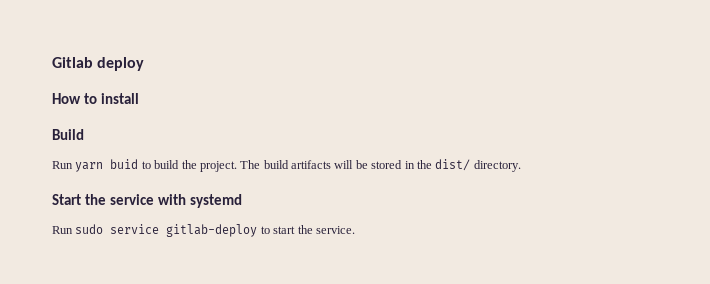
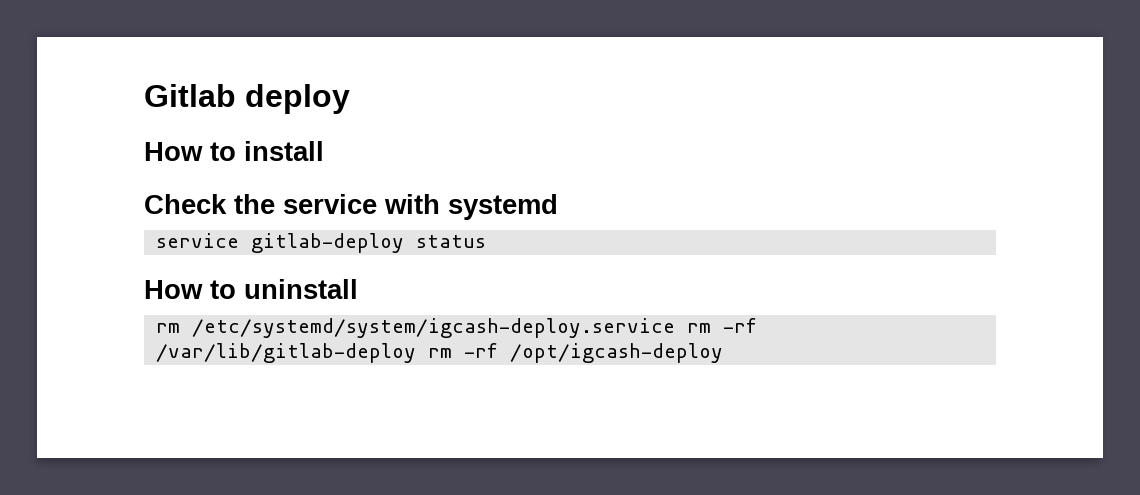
[52,129,84,140] [52,159,521,172] [52,194,242,208] [52,224,355,237] Build // Run yarn buid to build the project. The build artifacts will be stored in the dist/ directory. // Start the service with systemd // Run sudo service gitlab-deploy to start the service. -> [144,194,558,220] [156,233,487,253] [144,279,358,299] [156,318,758,338] [156,343,724,363] Check the service with systemd // service gitlab-deploy status // How to uninstall // rm /etc/systemd/system/igcash-deploy.service rm -rf /var/lib/gitlab-deploy rm -rf /opt/igcash-deploy

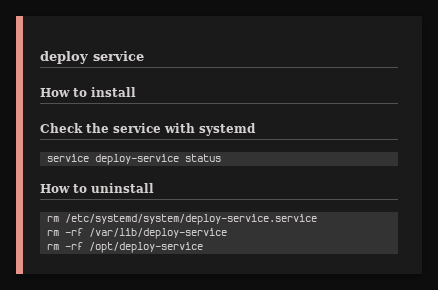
[144,84,236,107] Gitlab -> (40, 57) none
(350, 99) none -> [93,51,144,61] service
[251,233,405,253] gitlab-deploy -> [94,154,179,165] deploy-service
[192,318,758,338] [156,343,724,363] /etc/systemd/system/igcash-deploy.service rm -rf /var/lib/gitlab-deploy rm -rf /opt/igcash-deploy -> [64,214,317,225] [46,228,227,239] [46,242,203,253] /etc/systemd/system/deploy-service.service // rm -rf /var/lib/deploy-service // rm -rf /opt/deploy-service

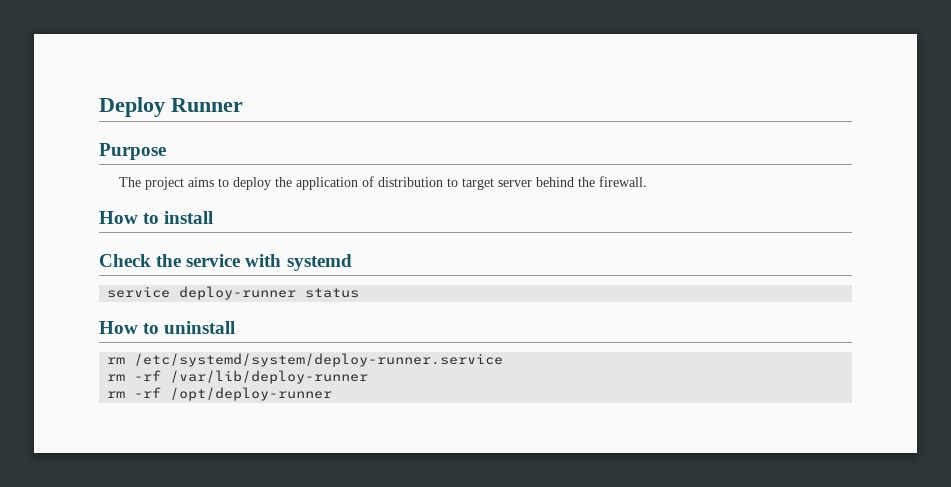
[40,51,144,64] deploy service -> [99,97,243,117] [99,143,166,160] [118,176,647,190] Deploy Runner // Purpose // The project aims to deploy the application of distribution to target server behind the firewall.
[94,154,179,165] deploy-service -> [179,286,297,300] deploy-runner
[64,214,317,225] [46,228,227,239] [46,242,203,253] /etc/systemd/system/deploy-service.service // rm -rf /var/lib/deploy-service // rm -rf /opt/deploy-service -> [134,353,504,367] [107,370,369,384] [107,387,333,401] /etc/systemd/system/deploy-runner.service // rm -rf /var/lib/deploy-runner // rm -rf /opt/deploy-runner

